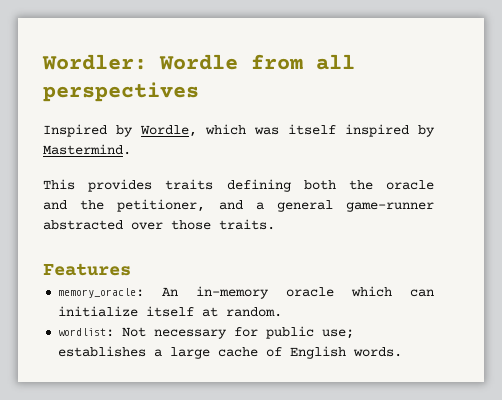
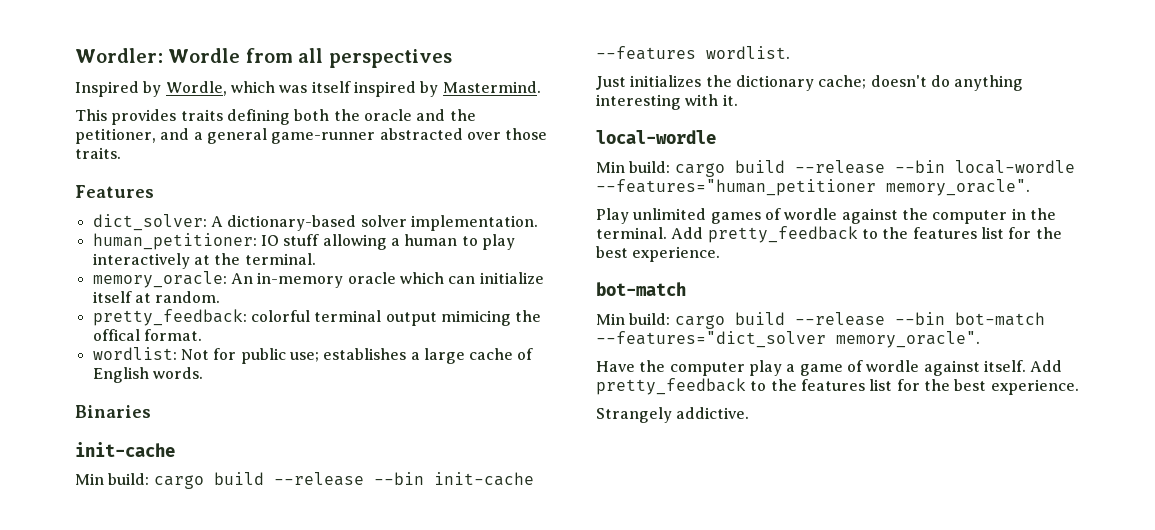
(131, 269) none -> [92,214,538,231] [92,233,515,250] [92,253,316,269] // dict_solver: A dictionary-based solver implementation. // human_petitioner: IO stuff allowing a human to play interactively at the terminal.
(283, 312) none -> [92,309,542,326] [92,329,202,341] // pretty_feedback: colorful terminal output mimicing the offical format.
[154,329,228,339] necessary -> (209, 354) none
(403, 352) none -> [75,405,151,418] [75,442,175,457] [75,472,534,489] [596,46,790,60] [596,75,1024,91] [596,94,738,110] [596,130,716,144] [596,160,1075,177] [596,179,1030,196] [596,208,1056,224] [596,226,1062,243] [596,246,721,262] [596,282,686,296] [596,312,1045,329] [596,331,980,348] [596,360,1063,376] [596,378,1079,395] [596,407,750,423] // Binaries // init-cache // Min build: cargo build --release --bin init-cache --features wordlist. // Just initializes the dictionary cache; doesn't do anything interesting with it. // local-wordle // Min build: cargo build --release --bin local-wordle --features="human_petitioner memory_oracle". // Play unlimited games of wordle against the computer in the terminal. Add pretty_feedback to the features list for the best experience. // bot-match // Min build: cargo build --release --bin bot-match --features="dict_solver memory_oracle". // Have the computer play a game of wordle against itself. Add pretty_feedback to the features list for the best experience. // Strangely addictive.

